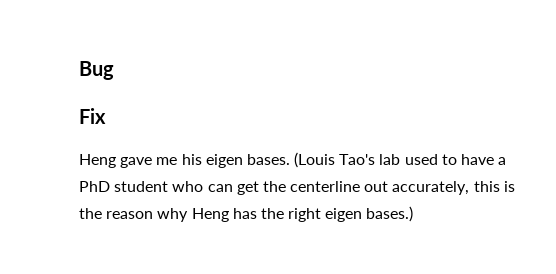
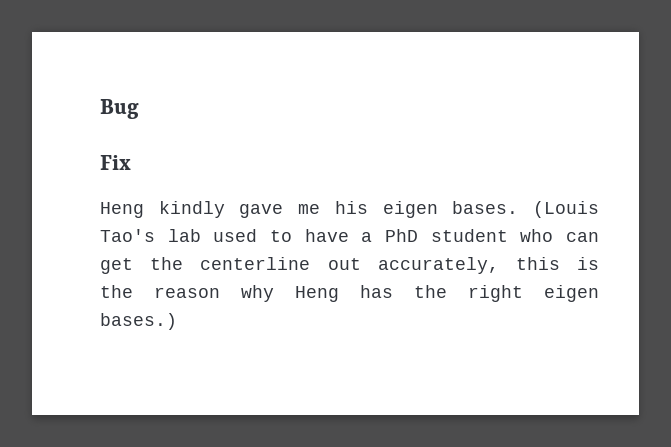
(116, 161) none -> [158,201,225,218] kindly

